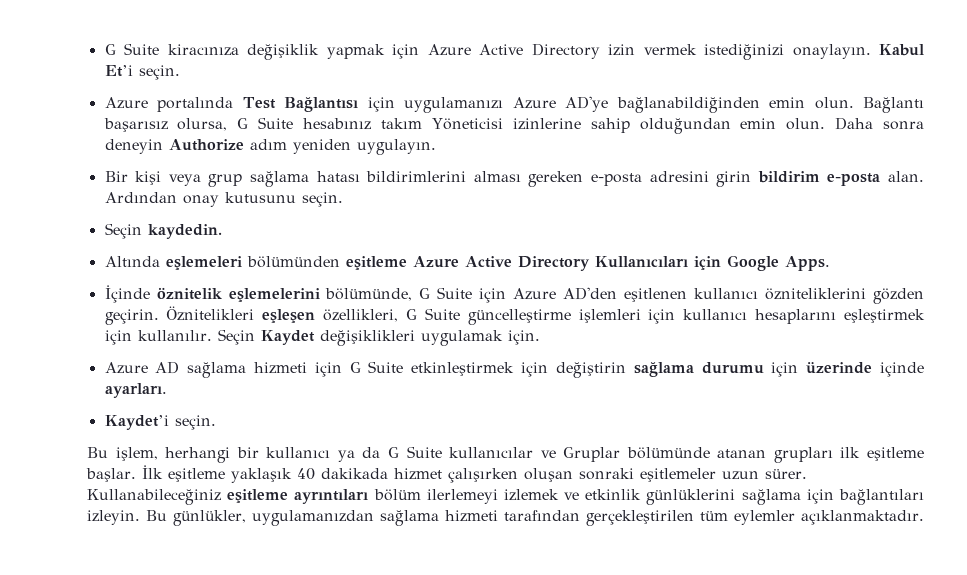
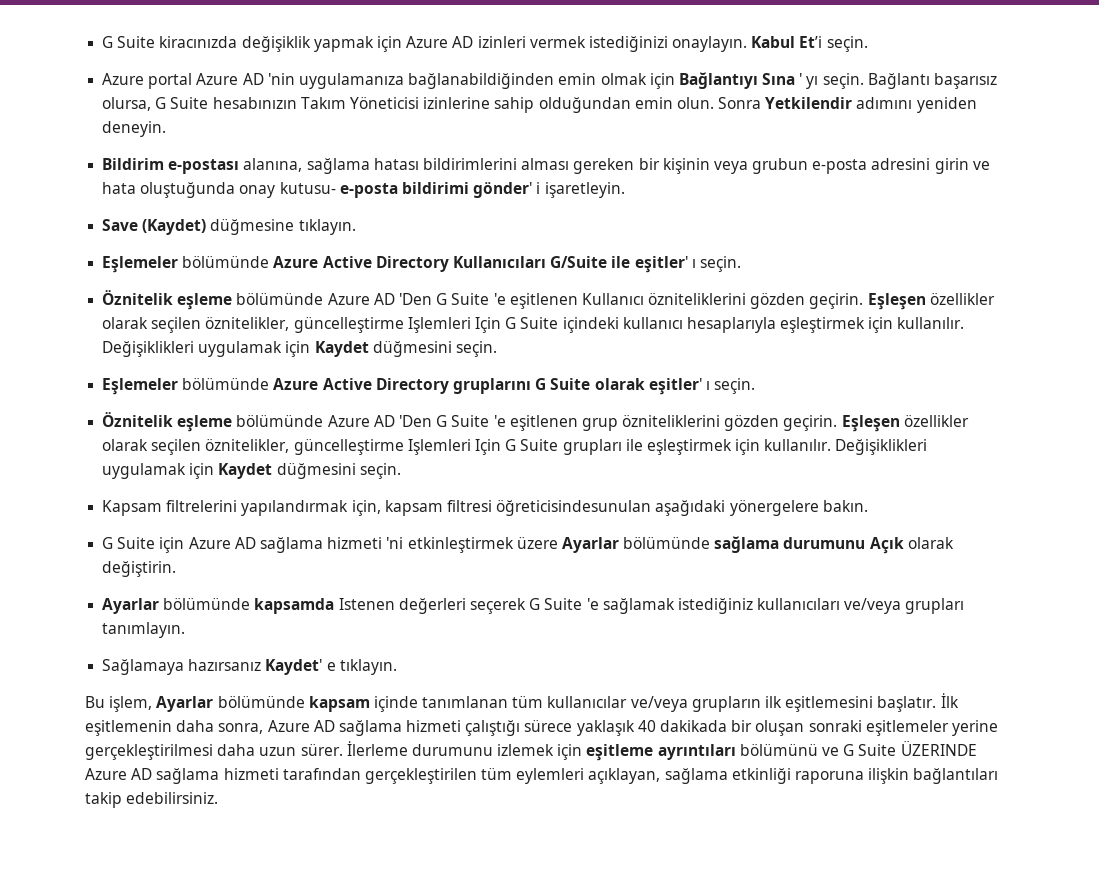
[104,43,239,56] G Suite kiracınıza -> [102,36,238,48] G Suite kiracınızda
[479,43,636,59] Active Directory izin -> [452,36,526,48] AD izinleri
[157,96,854,113] portalında Test Bağlantısı için uygulamanızı Azure AD'ye bağlanabildiğinden emin olun. -> [148,72,864,89] portal Azure AD 'nin uygulamanıza bağlanabildiğinden emin olmak için Bağlantıyı Sına ' yı seçin.
[303,118,422,130] hesabınız takım -> [212,97,346,109] hesabınızın Takım
[835,117,924,130] [104,139,436,155] [104,171,243,187] Daha sonra deneyin Authorize adım yeniden uygulayın. // Bir kişi veya grup -> [718,97,977,113] [102,121,167,137] [102,158,303,174] Sonra Yetkilendir adımını yeniden deneyin. // Bildirim e-postası alanına,
[591,171,925,187] [104,192,343,207] [104,223,222,239] [104,255,830,271] [104,285,925,304] [104,306,926,325] [104,329,540,346] [104,361,924,378] [104,383,167,398] [104,415,216,430] [87,446,924,463] [86,465,225,482] e-posta adresini girin bildirim e-posta alan. Ardından onay kutusunu seçin. // Seçin kaydedin. // Altında eşlemeleri bölümünden eşitleme Azure Active Directory Kullanıcıları için Google Apps. // İçinde öznitelik eşlemelerini bölümünde, G Suite için Azure AD'den eşitlenen kullanıcı özniteliklerini gözden geçirin. Öznitelikleri eşleşen özellikleri, G Suite güncelleştirme işlemleri için kullanıcı hesaplarını eşleştirmek için kullanılır. Seçin Kaydet değişiklikleri uygulamak için. // Azure AD sağlama hizmeti için G Suite etkinleştirmek için değiştirin sağlama durumu için üzerinde içinde ayarları. // Kaydet’i seçin. // Bu işlem, herhangi bir kullanıcı ya da G Suite kullanıcılar ve Gruplar bölümünde atanan grupları ilk eşitleme başlar. İlk eşitleme -> [638,158,990,174] [102,182,625,198] [102,219,356,235] [102,256,741,273] [102,290,995,310] [102,317,965,333] [102,341,497,357] [102,378,756,395] [102,412,969,432] [102,439,928,455] [102,463,401,479] [102,500,868,516] [102,536,954,554] [102,561,177,577] [102,598,965,614] [102,622,186,638] [102,659,397,675] [85,693,959,712] [85,720,573,736] bir kişinin veya grubun e-posta adresini girin ve hata oluştuğunda onay kutusu- e-posta bildirimi gönder' i işaretleyin. // Save (Kaydet) düğmesine tıklayın. // Eşlemeler bölümünde Azure Active Directory Kullanıcıları G/Suite ile eşitler' ı seçin. // Öznitelik eşleme bölümünde Azure AD 'Den G Suite 'e eşitlenen Kullanıcı özniteliklerini gözden geçirin. Eşleşen özellikler olarak seçilen öznitelikler, güncelleştirme Işlemleri Için G Suite içindeki kullanıcı hesaplarıyla eşleştirmek için kullanılır. Değişiklikleri uygulamak için Kaydet düğmesini seçin. // Eşlemeler bölümünde Azure Active Directory gruplarını G Suite olarak eşitler' ı seçin. // Öznitelik eşleme bölümünde Azure AD 'Den G Suite 'e eşitlenen grup özniteliklerini gözden geçirin. Eşleşen özellikler olarak seçilen öznitelikler, güncelleştirme Işlemleri Için G Suite grupları ile eşleştirmek için kullanılır. Değişiklikleri uygulamak için Kaydet düğmesini seçin. // Kapsam filtrelerini yapılandırmak için, kapsam filtresi öğreticisindesunulan aşağıdaki yönergelere bakın. // G Suite için Azure AD sağlama hizmeti 'ni etkinleştirmek üzere Ayarlar bölümünde sağlama durumunu Açık olarak değiştirin. // Ayarlar bölümünde kapsamda Istenen değerleri seçerek G Suite 'e sağlamak istediğiniz kullanıcıları ve/veya grupları tanımlayın. // Sağlamaya hazırsanız Kaydet' e tıklayın. // Bu işlem, Ayarlar bölümünde kapsam içinde tanımlanan tüm kullanıcılar ve/veya grupların ilk eşitlemesini başlatır. İlk eşitlemenin daha sonra, Azure AD sağlama hizmeti çalıştığı sürece
[393,468,518,483] hizmet çalışırken -> [731,720,753,732] bir
[721,469,807,480] [87,489,924,505] [87,510,374,526] uzun sürer. Kullanabileceğiniz eşitleme ayrıntıları bölüm ilerlemeyi izlemek ve etkinlik günlüklerini sağlama için bağlantıları izleyin. Bu günlükler, uygulamanızdan -> [951,720,998,736] [85,741,977,761] [85,768,153,780] yerine gerçekleştirilmesi daha uzun sürer. İlerleme durumunu izlemek için eşitleme ayrıntıları bölümünü ve G Suite ÜZERINDE Azure AD
[734,510,924,525] eylemler açıklanmaktadır. -> [516,768,999,784] [85,792,219,808] eylemleri açıklayan, sağlama etkinliği raporuna ilişkin bağlantıları takip edebilirsiniz.

